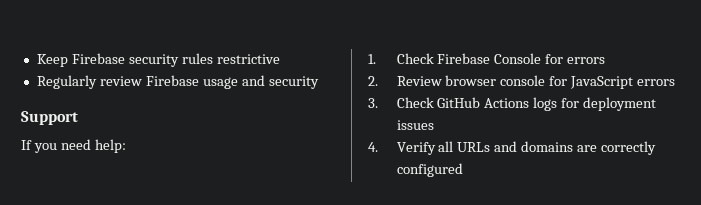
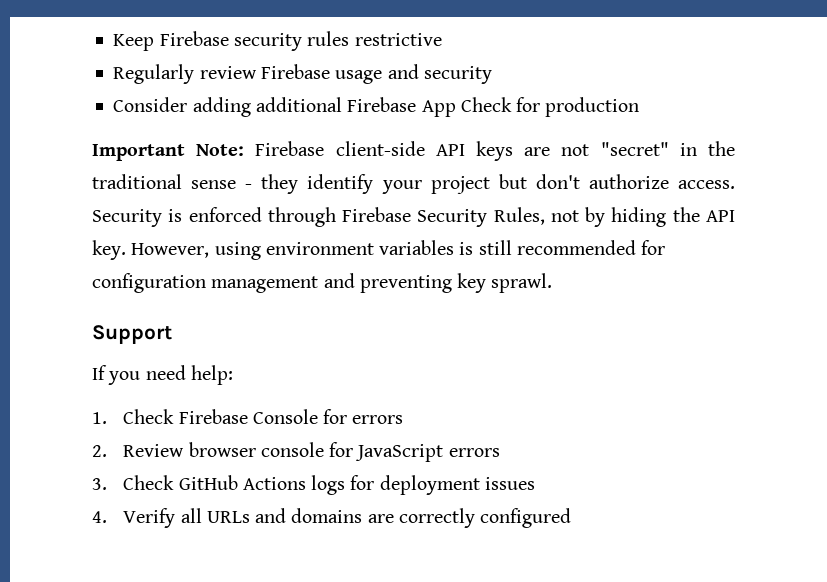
(319, 82) none -> [113,97,640,117] [92,141,735,161] [92,174,736,194] [92,207,735,227] [92,240,666,260] [92,273,553,293] // Consider adding additional Firebase App Check for production // Important Note: Firebase client-side API keys are not "secret" in the traditional sense - they identify your project but don't authorize access. Security is enforced through Firebase Security Rules, not by hiding the API key. However, using environment variables is still recommended for configuration management and preventing key sprawl.

